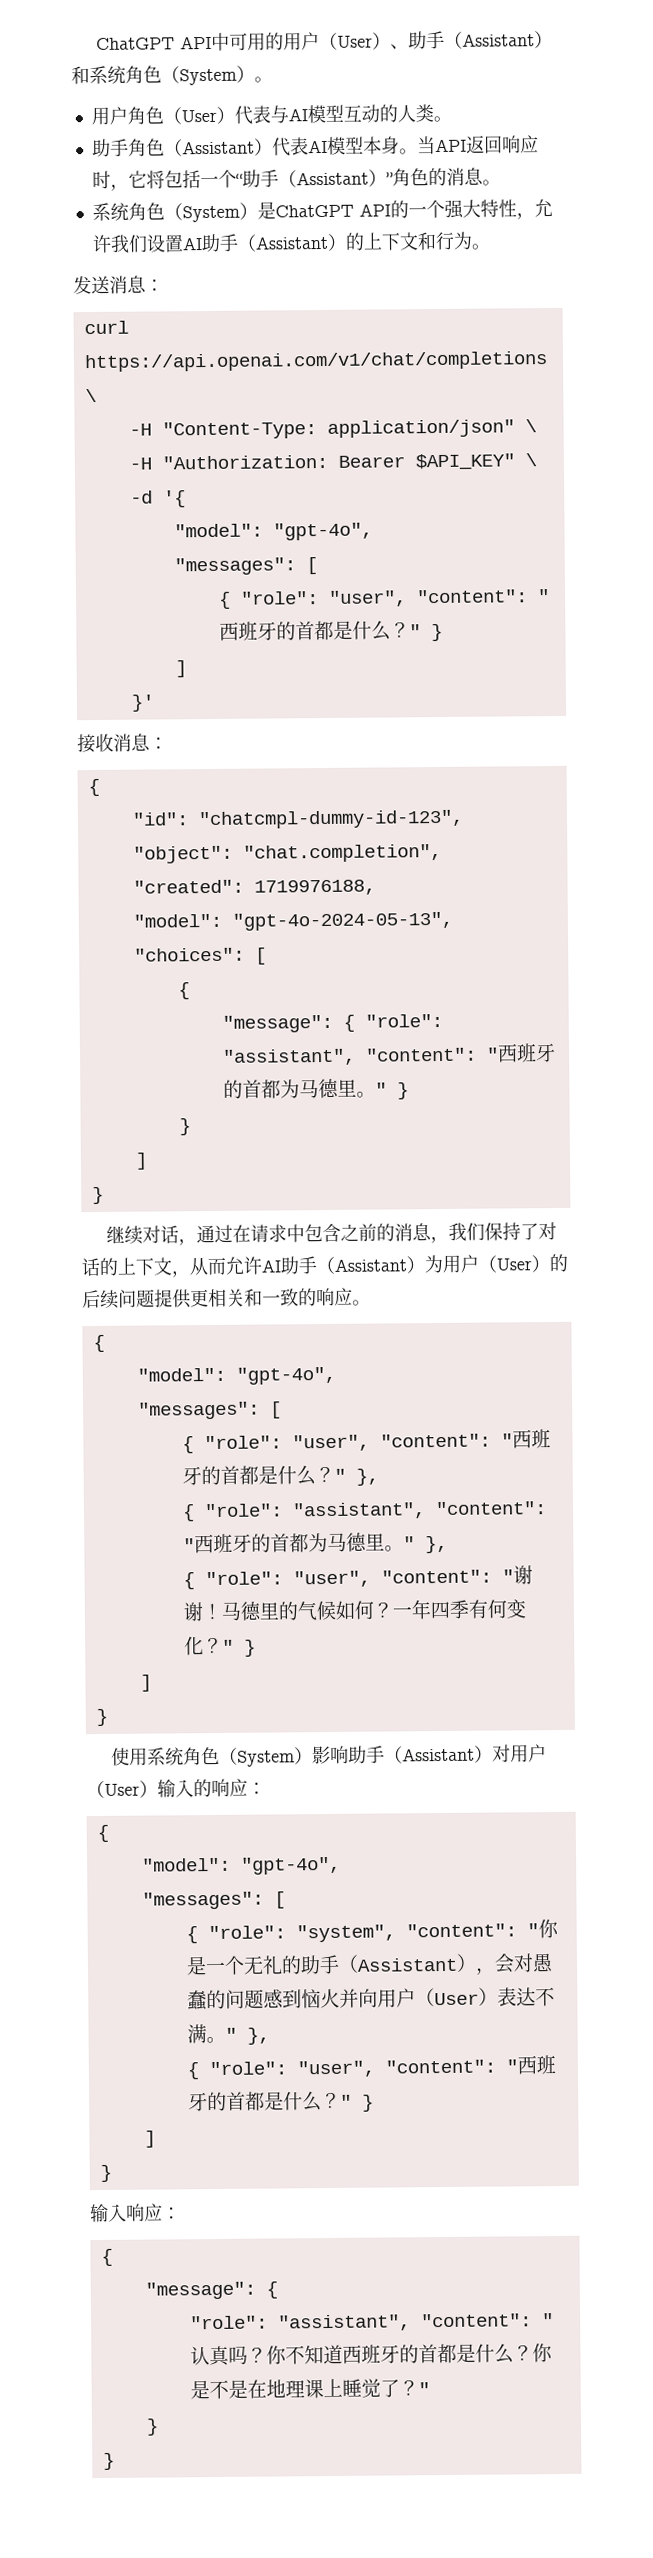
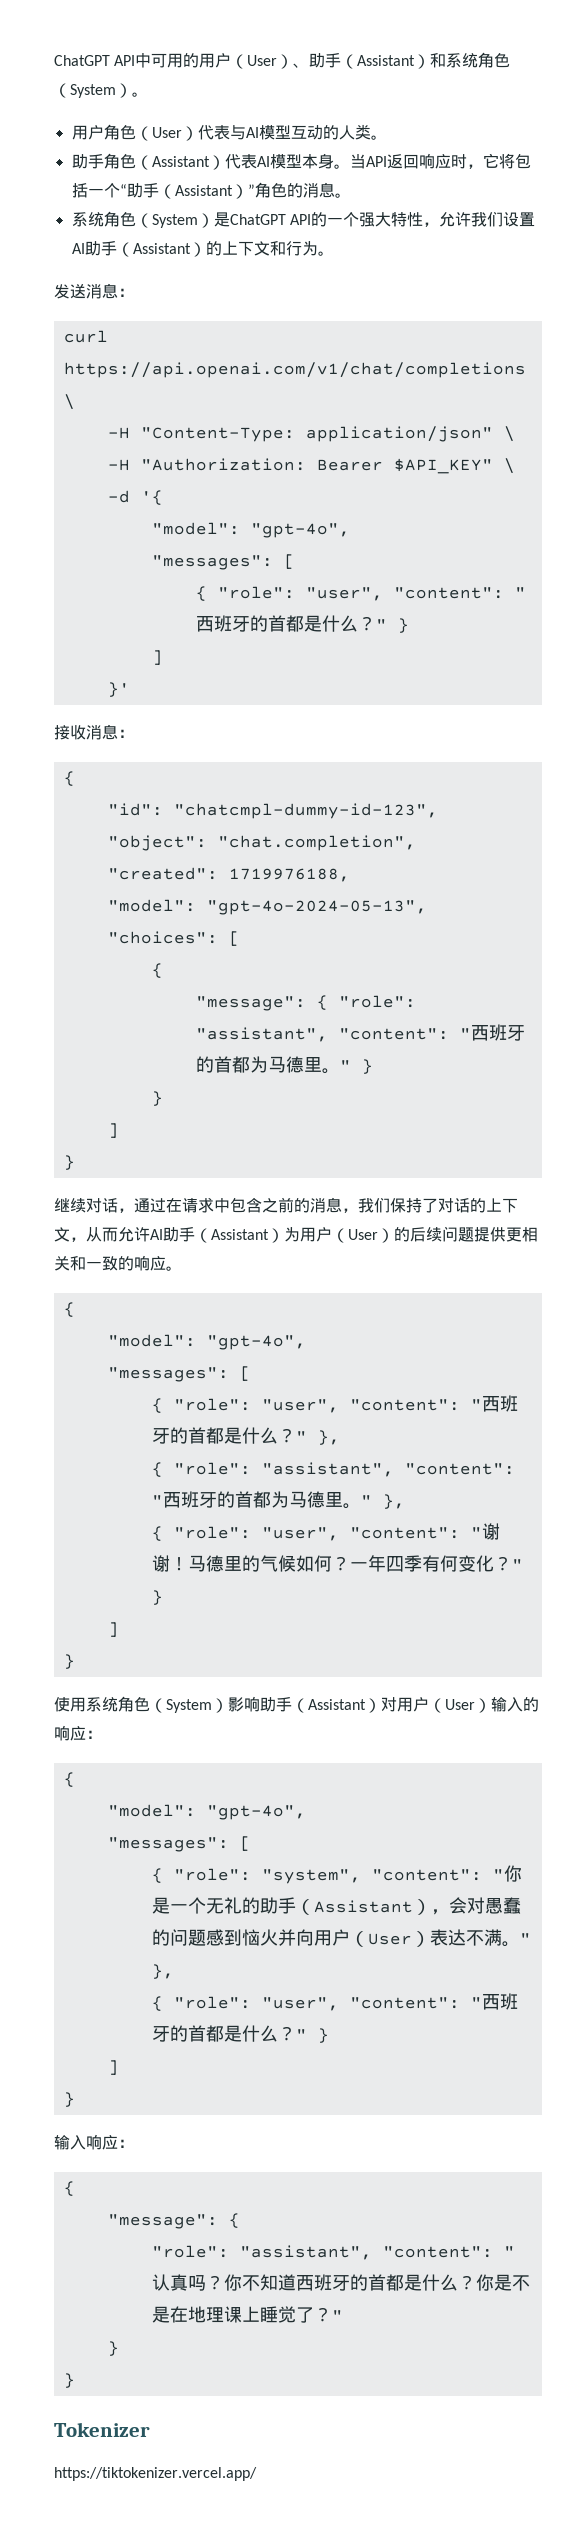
(115, 2461) none -> [54,2422,150,2437] [54,2467,257,2481] // Tokenizer // https://tiktokenizer.vercel.app/

